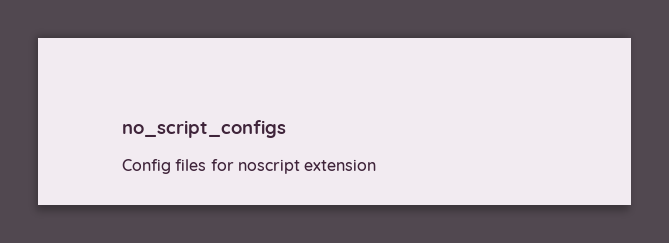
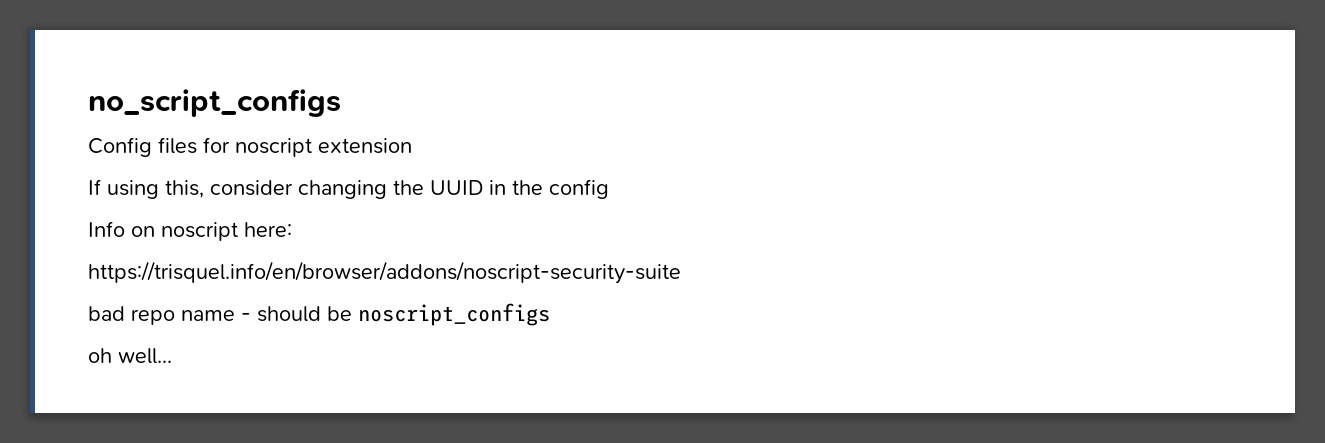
(377, 165) none -> [88,179,609,199] [88,221,292,241] [88,261,681,284] [88,303,550,326] [88,348,172,364] // If using this, consider changing the UUID in the config // Info on noscript here: // https://trisquel.info/en/browser/addons/noscript-security-suite // bad repo name - should be noscript_configs // oh well...

